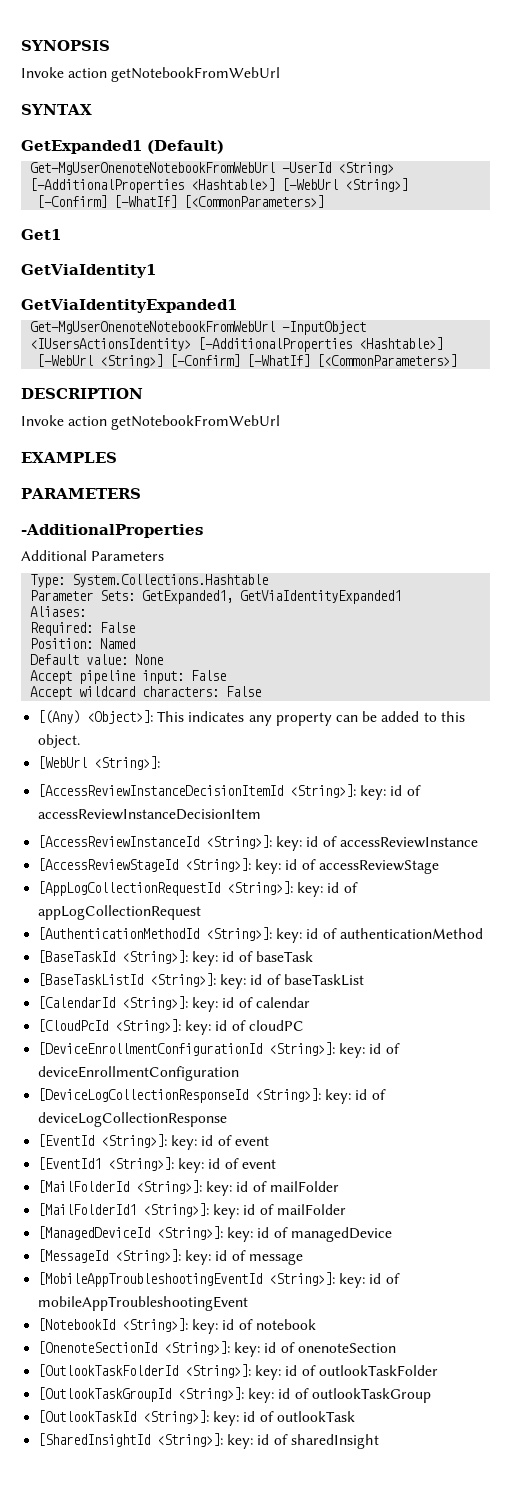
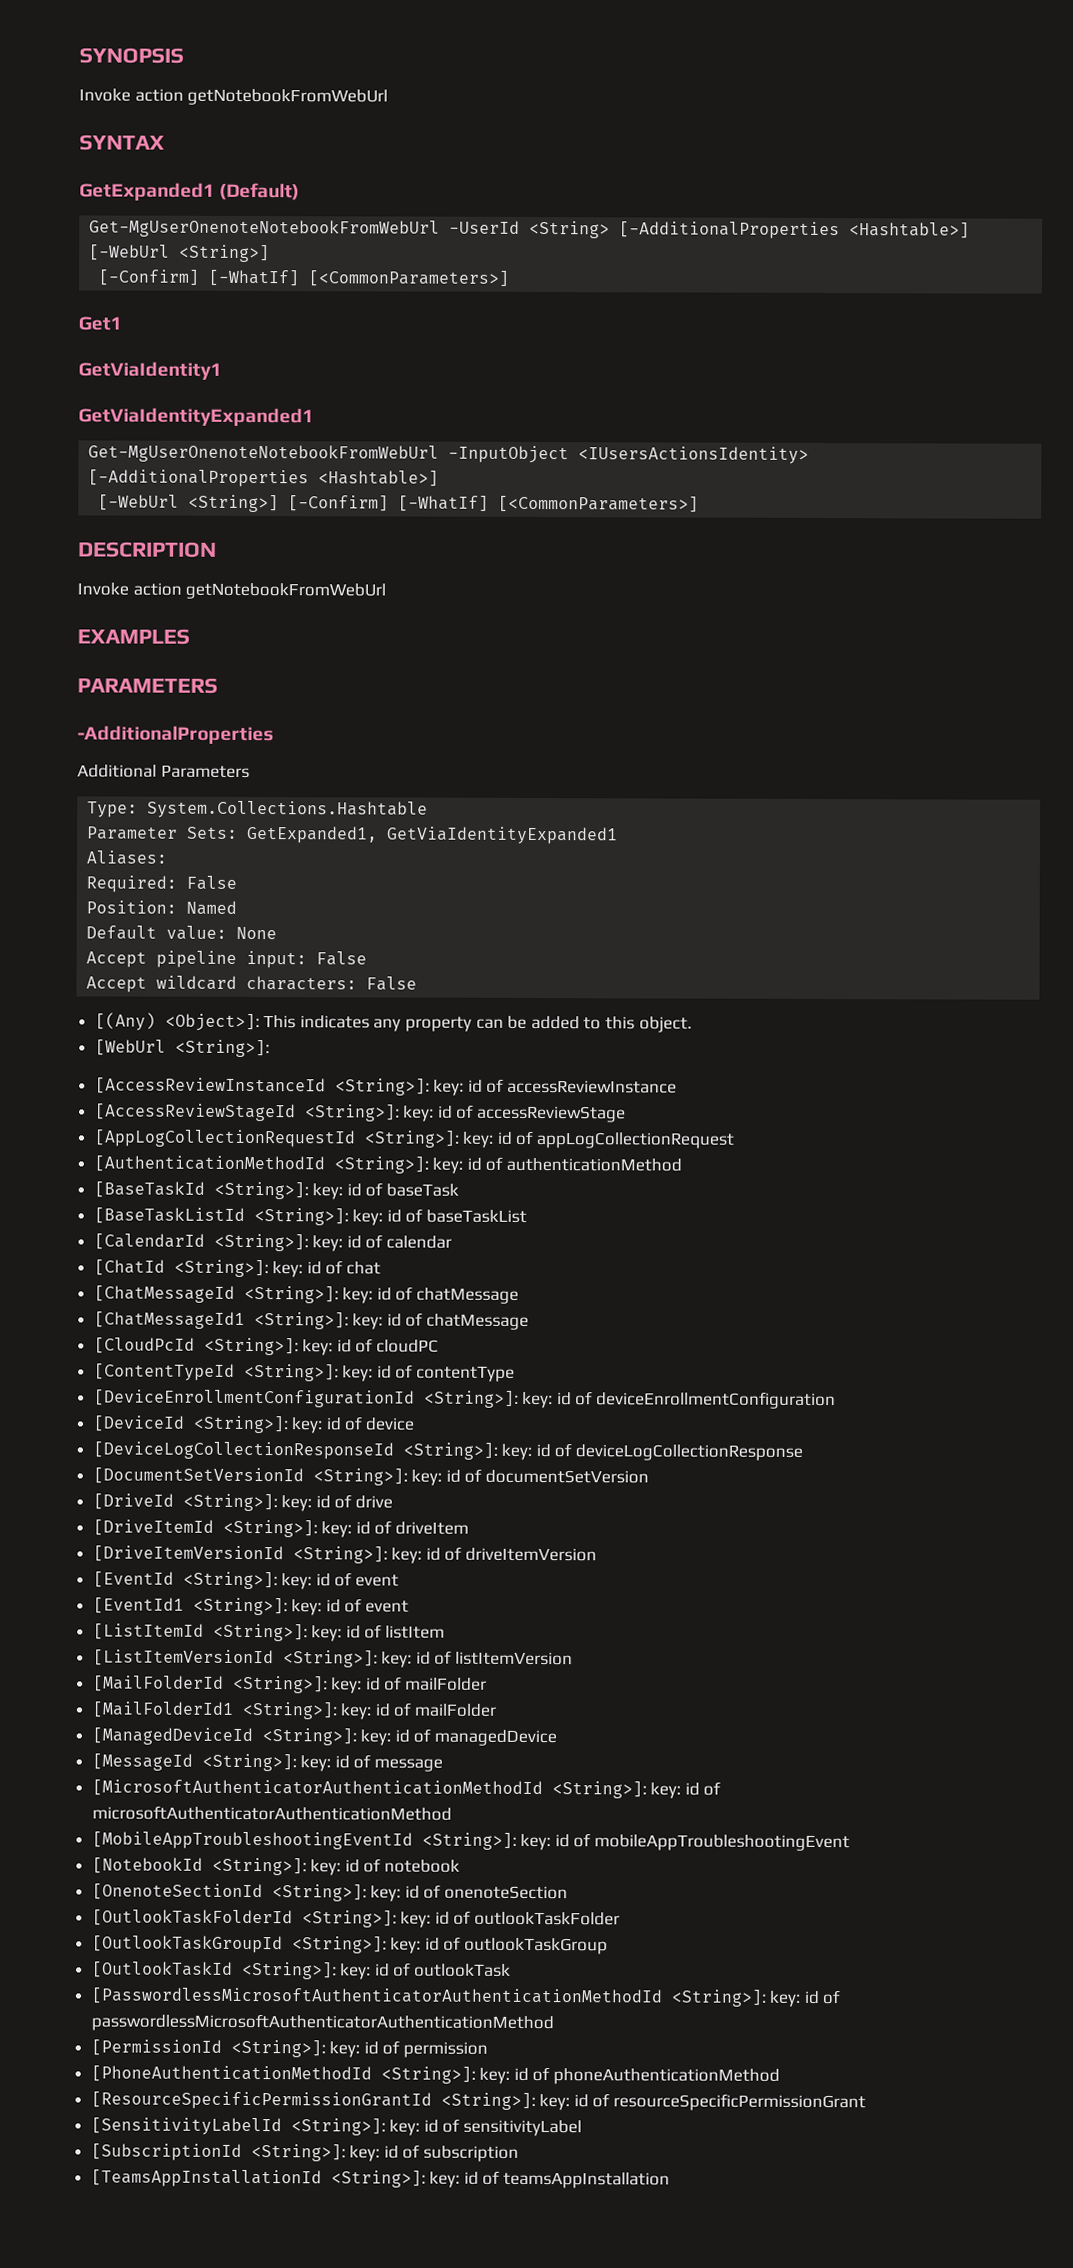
[38,784,421,800] [38,809,262,820] // [AccessReviewInstanceDecisionItemId <String>]: key: id of accessReviewInstanceDecisionItem -> (270, 1048) none
(310, 1002) none -> [93,1259,382,1278] [93,1285,520,1304] [93,1311,530,1330] // [ChatId <String>]: key: id of chat // [ChatMessageId <String>]: key: id of chatMessage // [ChatMessageId1 <String>]: key: id of chatMessage
(304, 1025) none -> [93,1363,516,1382] // [ContentTypeId <String>]: key: id of contentType
(240, 1073) none -> [92,1415,416,1434] // [DeviceId <String>]: key: id of device
(228, 1119) none -> [92,1467,650,1486] [92,1493,394,1512] [92,1519,470,1538] [92,1545,598,1564] // [DocumentSetVersionId <String>]: key: id of documentSetVersion // [DriveId <String>]: key: id of drive // [DriveItemId <String>]: key: id of driveItem // [DriveItemVersionId <String>]: key: id of driveItemVersion
(276, 1164) none -> [92,1623,446,1642] [92,1649,574,1668] // [ListItemId <String>]: key: id of listItem // [ListItemVersionId <String>]: key: id of listItemVersion
(303, 1259) none -> [91,1779,722,1799] [91,1805,452,1821] // [MicrosoftAuthenticatorAuthenticationMethodId <String>]: key: id of microsoftAuthenticatorAuthenticationMethod
[38,1433,379,1449] [SharedInsightId <String>]: key: id of sharedInsight -> [90,1987,842,2007] [90,2013,554,2033] [90,2039,489,2058] [90,2065,781,2085] [90,2091,867,2112] [90,2117,583,2137] [90,2143,520,2162] [90,2169,671,2189] [PasswordlessMicrosoftAuthenticatorAuthenticationMethodId <String>]: key: id of passwordlessMicrosoftAuthenticatorAuthenticationMethod // [PermissionId <String>]: key: id of permission // [PhoneAuthenticationMethodId <String>]: key: id of phoneAuthenticationMethod // [ResourceSpecificPermissionGrantId <String>]: key: id of resourceSpecificPermissionGrant // [SensitivityLabelId <String>]: key: id of sensitivityLabel // [SubscriptionId <String>]: key: id of subscription // [TeamsAppInstallationId <String>]: key: id of teamsAppInstallation

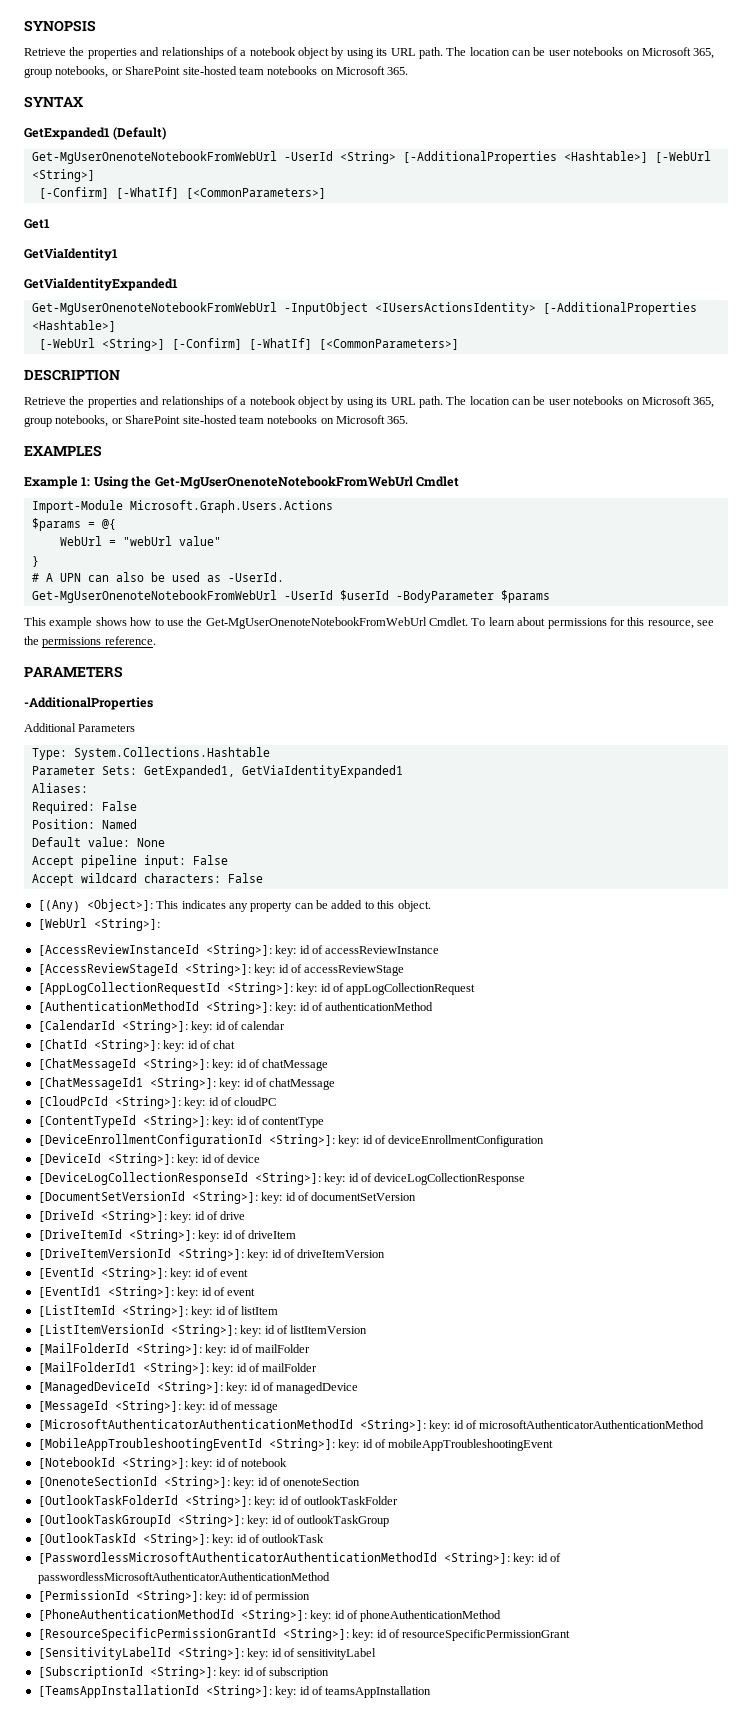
[79,88,389,106] Invoke action getNotebookFromWebUrl -> [24,47,715,59] [24,66,409,78] Retrieve the properties and relationships of a notebook object by using its URL path. The location can be user notebooks on Microsoft 365, group notebooks, or SharePoint site-hosted team notebooks on Microsoft 365.
[77,582,387,600] [77,628,190,645] Invoke action getNotebookFromWebUrl // EXAMPLES -> [24,396,715,408] [24,415,409,427] [24,445,102,457] [24,476,459,489] [31,500,333,513] [31,518,116,531] [59,536,221,546] [31,556,39,567] [31,572,284,582] [31,590,550,603] [24,617,714,629] [24,636,156,648] Retrieve the properties and relationships of a notebook object by using its URL path. The location can be user notebooks on Microsoft 365, group notebooks, or SharePoint site-hosted team notebooks on Microsoft 365. // EXAMPLES // Example 1: Using the Get-MgUserOnenoteNotebookFromWebUrl Cmdlet // Import-Module Microsoft.Graph.Users.Actions // $params = @{ // WebUrl = "webUrl value" // } // # A UPN can also be used as -UserId. // Get-MgUserOnenoteNotebookFromWebUrl -UserId $userId -BodyParameter $params // This example shows how to use the Get-MgUserOnenoteNotebookFromWebUrl Cmdlet. To learn about permissions for this resource, see the permissions reference.
[93,1181,460,1200] [93,1207,528,1226] // [BaseTaskId <String>]: key: id of baseTask // [BaseTaskListId <String>]: key: id of baseTaskList -> (434, 1006) none

